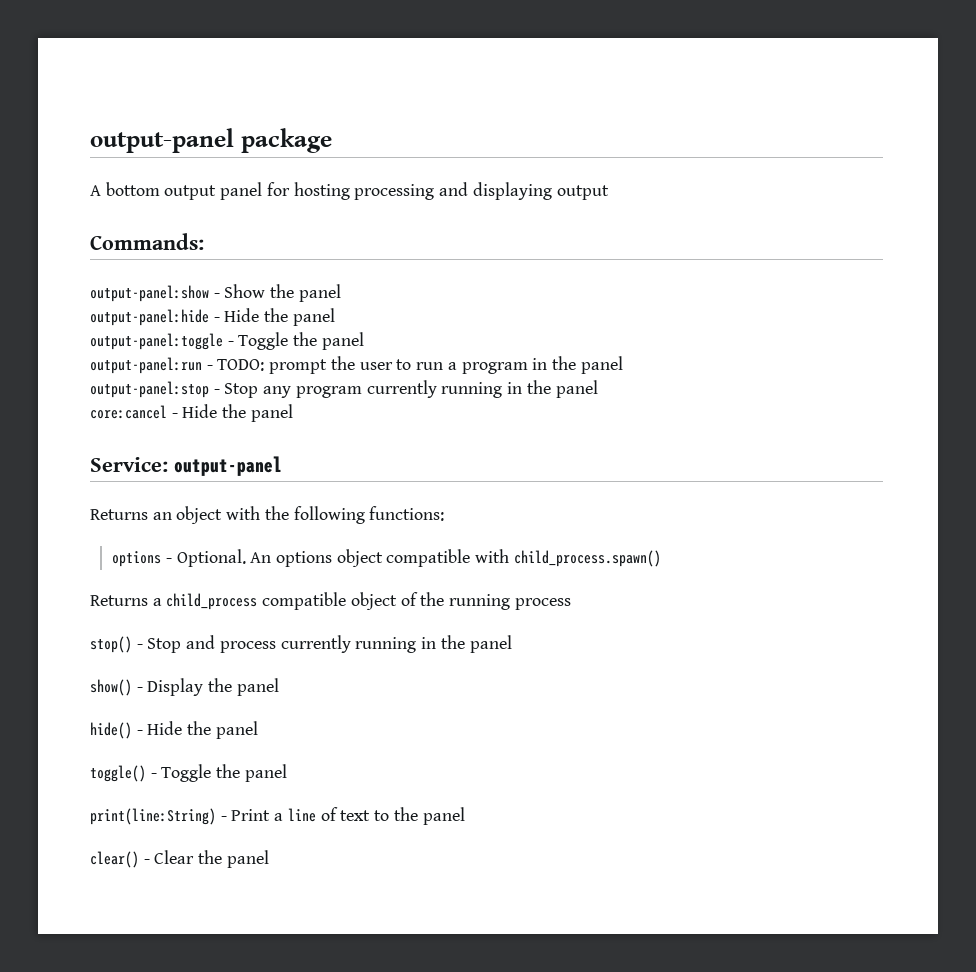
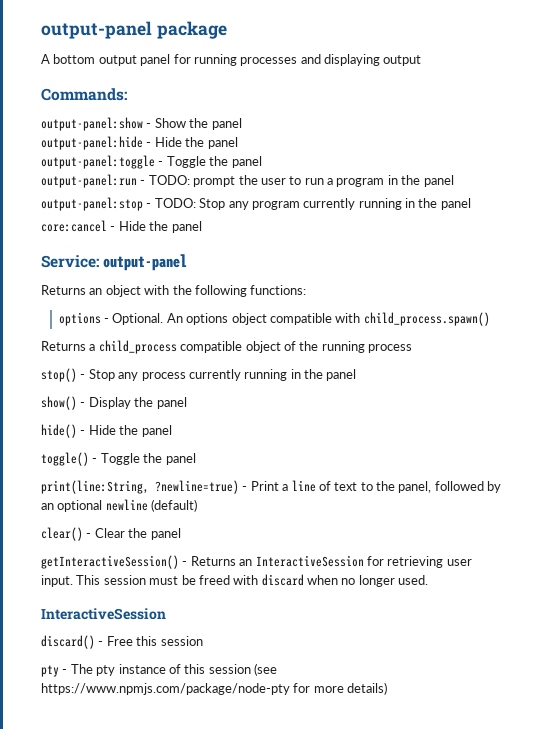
[293,182,435,200] hosting processing -> [193,54,298,66] running processes
(220, 391) none -> [154,198,196,208] TODO:
[186,635,216,649] and -> [118,372,139,381] any
[90,808,216,825] print(line:String) -> [41,480,239,494] print(line:String, ?newline=true)
[422,807,465,825] panel -> [398,481,502,493] [41,499,198,512] panel, followed by an optional newline (default)
(269, 859) none -> [41,555,472,569] [41,574,429,587] [41,608,166,620] [41,635,203,649] [41,663,277,677] [41,682,388,695] // getInteractiveSession() - Returns an InteractiveSession for retrieving user input. This session must be freed with discard when no longer used. // InteractiveSession // discard() - Free this session // pty - The pty instance of this session (see https://www.npmjs.com/package/node-pty for more details)

